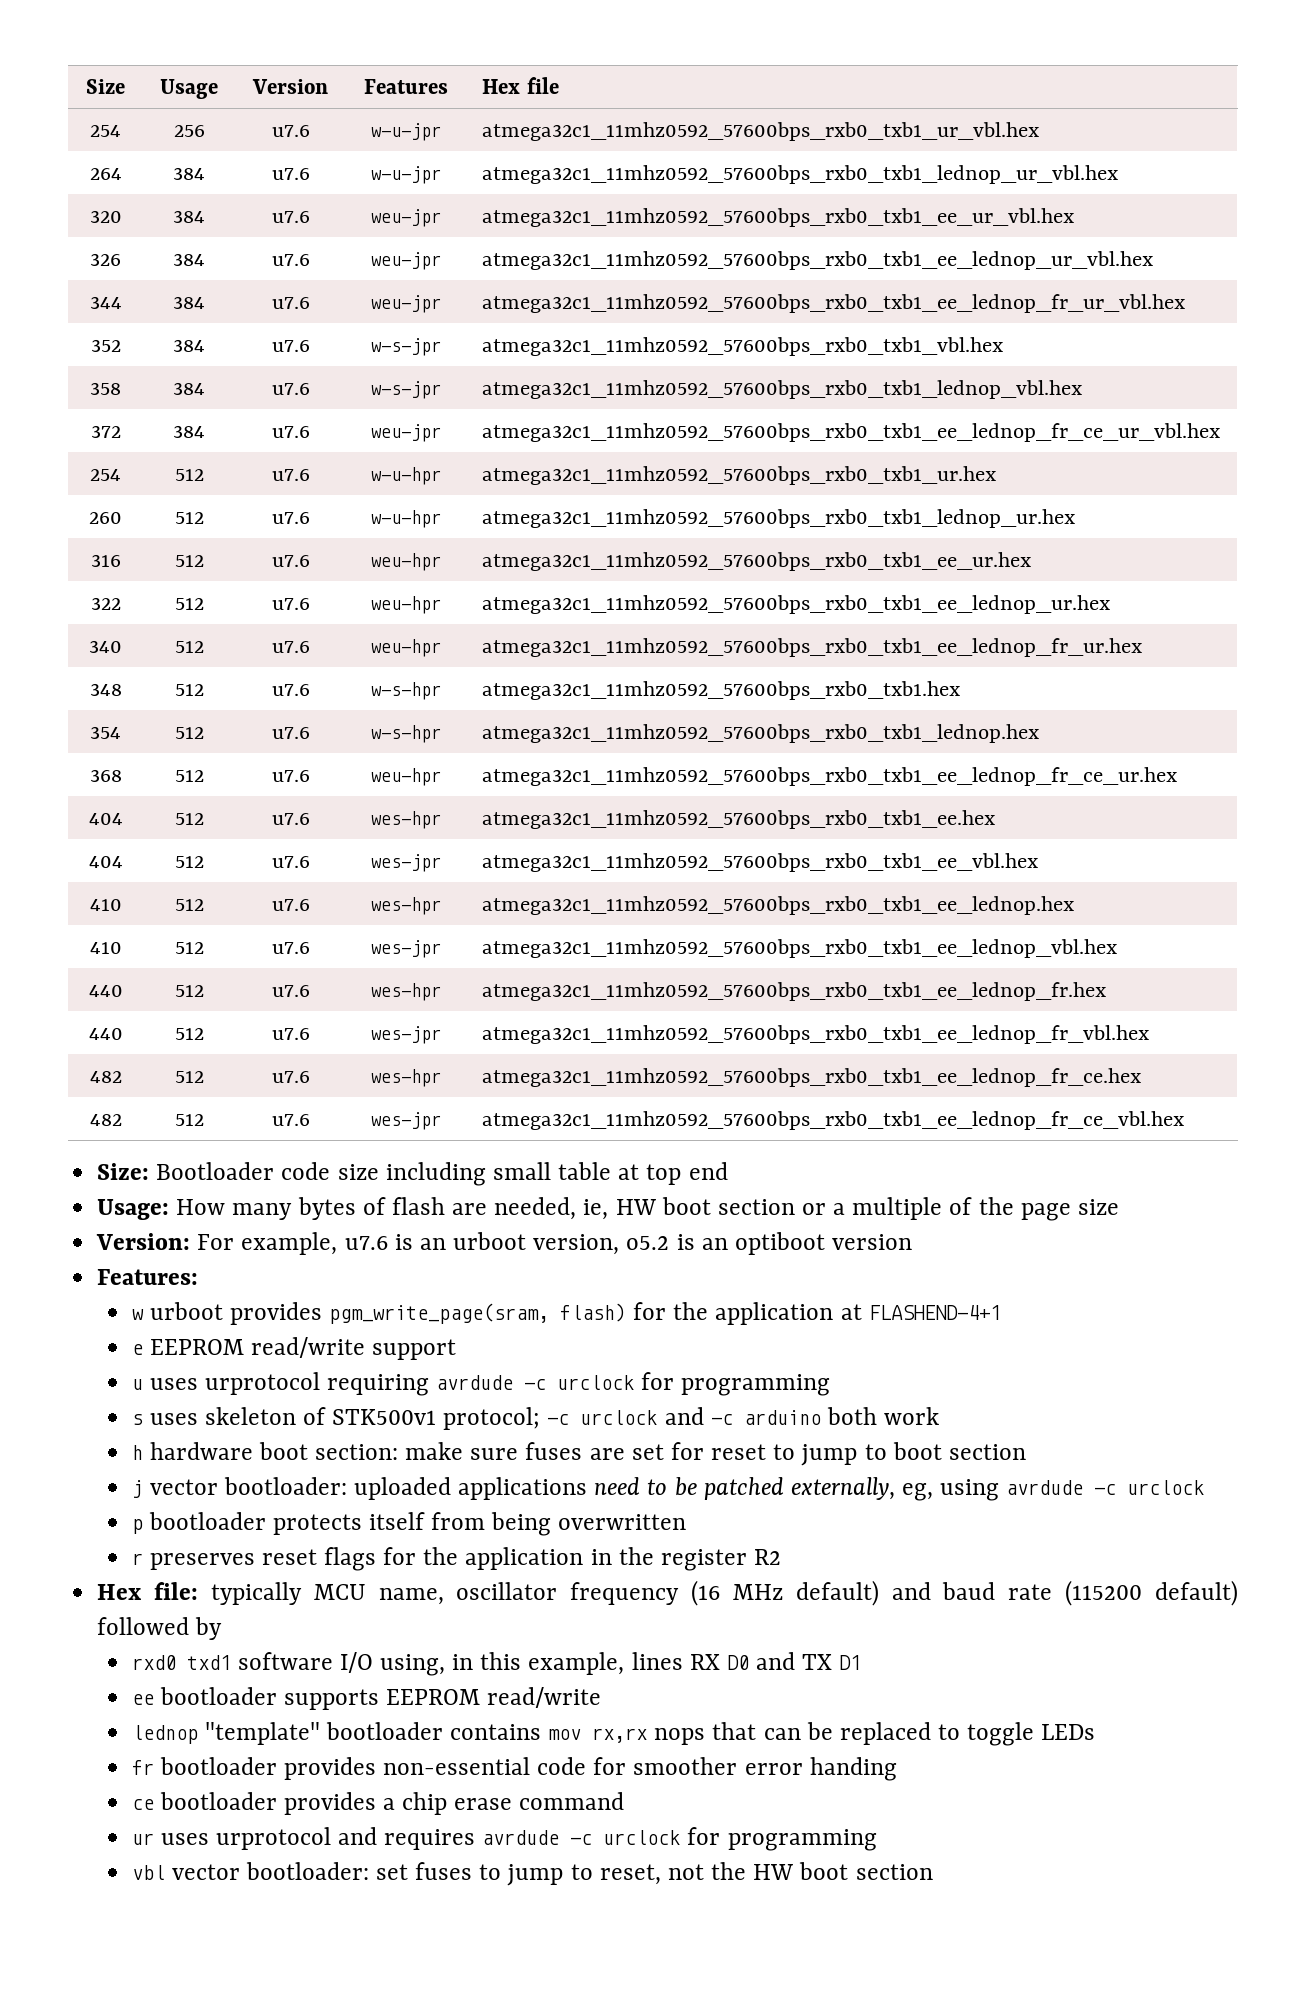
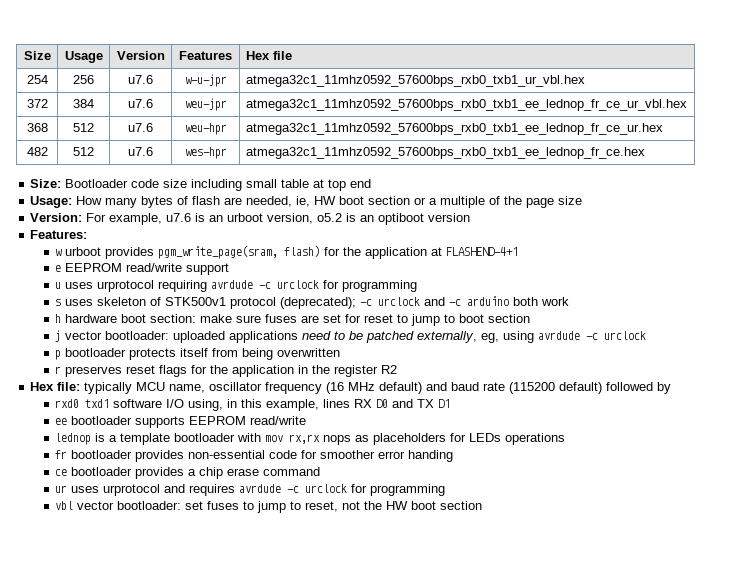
[89,168,122,180] [173,167,205,180] [271,168,310,180] [370,166,441,184] [482,165,1119,184] [89,210,122,223] [173,210,205,223] [271,211,310,223] [370,209,441,227] [482,208,1075,227] [90,253,121,266] [173,253,205,266] [271,254,310,266] [370,252,441,270] [482,251,1154,270] [89,296,122,309] [173,296,205,309] [271,297,310,309] [370,295,441,313] [482,294,1186,313] [90,339,121,352] [173,339,205,352] [271,340,310,352] [370,338,441,356] [482,337,1004,356] [90,382,121,395] [173,382,205,395] [271,383,310,395] [370,381,441,399] [482,380,1083,399] // 264 | 384 | u7.6 | w-u-jpr | atmega32c1_11mhz0592_57600bps_rxb0_txb1_lednop_ur_vbl.hex // 320 | 384 | u7.6 | weu-jpr | atmega32c1_11mhz0592_57600bps_rxb0_txb1_ee_ur_vbl.hex // 326 | 384 | u7.6 | weu-jpr | atmega32c1_11mhz0592_57600bps_rxb0_txb1_ee_lednop_ur_vbl.hex // 344 | 384 | u7.6 | weu-jpr | atmega32c1_11mhz0592_57600bps_rxb0_txb1_ee_lednop_fr_ur_vbl.hex // 352 | 384 | u7.6 | w-s-jpr | atmega32c1_11mhz0592_57600bps_rxb0_txb1_vbl.hex // 358 | 384 | u7.6 | w-s-jpr | atmega32c1_11mhz0592_57600bps_rxb0_txb1_lednop_vbl.hex -> (585, 81) none
[90,469,121,481] [174,469,204,481] [271,469,310,481] [370,467,441,485] [482,466,997,485] [89,512,122,524] [174,512,204,524] [271,512,310,524] [370,510,441,528] [482,509,1076,528] [90,554,121,567] [174,555,204,567] [271,555,310,567] [370,553,441,571] [482,552,1032,571] [90,597,121,610] [174,598,204,610] [271,598,310,610] [370,596,441,614] [482,595,1111,614] [89,640,122,653] [174,641,204,653] [271,641,310,653] [370,639,441,657] [482,638,1143,657] [89,683,122,696] [174,684,204,696] [271,684,310,696] [370,682,441,700] [482,681,961,700] [90,726,121,739] [174,727,204,739] [271,727,310,739] [370,725,441,743] [482,724,1040,743] // 254 | 512 | u7.6 | w-u-hpr | atmega32c1_11mhz0592_57600bps_rxb0_txb1_ur.hex // 260 | 512 | u7.6 | w-u-hpr | atmega32c1_11mhz0592_57600bps_rxb0_txb1_lednop_ur.hex // 316 | 512 | u7.6 | weu-hpr | atmega32c1_11mhz0592_57600bps_rxb0_txb1_ee_ur.hex // 322 | 512 | u7.6 | weu-hpr | atmega32c1_11mhz0592_57600bps_rxb0_txb1_ee_lednop_ur.hex // 340 | 512 | u7.6 | weu-hpr | atmega32c1_11mhz0592_57600bps_rxb0_txb1_ee_lednop_fr_ur.hex // 348 | 512 | u7.6 | w-s-hpr | atmega32c1_11mhz0592_57600bps_rxb0_txb1.hex // 354 | 512 | u7.6 | w-s-hpr | atmega32c1_11mhz0592_57600bps_rxb0_txb1_lednop.hex -> (687, 105) none
[88,813,123,825] [174,813,204,825] [271,813,310,825] [370,811,441,829] [482,810,996,829] [88,856,123,868] [174,856,204,868] [271,856,310,868] [370,854,441,872] [482,853,1039,872] [89,899,122,911] [174,899,204,911] [271,899,310,911] [370,897,441,915] [482,896,1075,915] [89,942,122,954] [174,942,204,954] [271,942,310,954] [370,940,441,958] [482,939,1118,958] [88,985,123,997] [174,985,204,997] [271,985,310,997] [370,983,441,1001] [482,982,1107,1001] [88,1028,123,1040] [174,1028,204,1040] [271,1028,310,1040] [370,1026,441,1044] [482,1025,1150,1044] // 404 | 512 | u7.6 | wes-hpr | atmega32c1_11mhz0592_57600bps_rxb0_txb1_ee.hex // 404 | 512 | u7.6 | wes-jpr | atmega32c1_11mhz0592_57600bps_rxb0_txb1_ee_vbl.hex // 410 | 512 | u7.6 | wes-hpr | atmega32c1_11mhz0592_57600bps_rxb0_txb1_ee_lednop.hex // 410 | 512 | u7.6 | wes-jpr | atmega32c1_11mhz0592_57600bps_rxb0_txb1_ee_lednop_vbl.hex // 440 | 512 | u7.6 | wes-hpr | atmega32c1_11mhz0592_57600bps_rxb0_txb1_ee_lednop_fr.hex // 440 | 512 | u7.6 | wes-jpr | atmega32c1_11mhz0592_57600bps_rxb0_txb1_ee_lednop_fr_vbl.hex -> (663, 129) none
[89,1114,122,1126] [174,1114,204,1126] [271,1114,310,1126] [370,1112,441,1130] [482,1111,1185,1130] // 482 | 512 | u7.6 | wes-jpr | atmega32c1_11mhz0592_57600bps_rxb0_txb1_ee_lednop_fr_ce_vbl.hex -> (645, 153) none
[443,1407,541,1430] protocol; -> [230,297,357,309] protocol (deprecated);
[204,1722,1035,1746] "template" bootloader contains mov rx,rx nops that can be replaced to toggle -> [95,433,467,445] is a template bootloader with mov rx,rx nops as placeholders for
(1096, 1732) none -> [505,433,566,445] operations

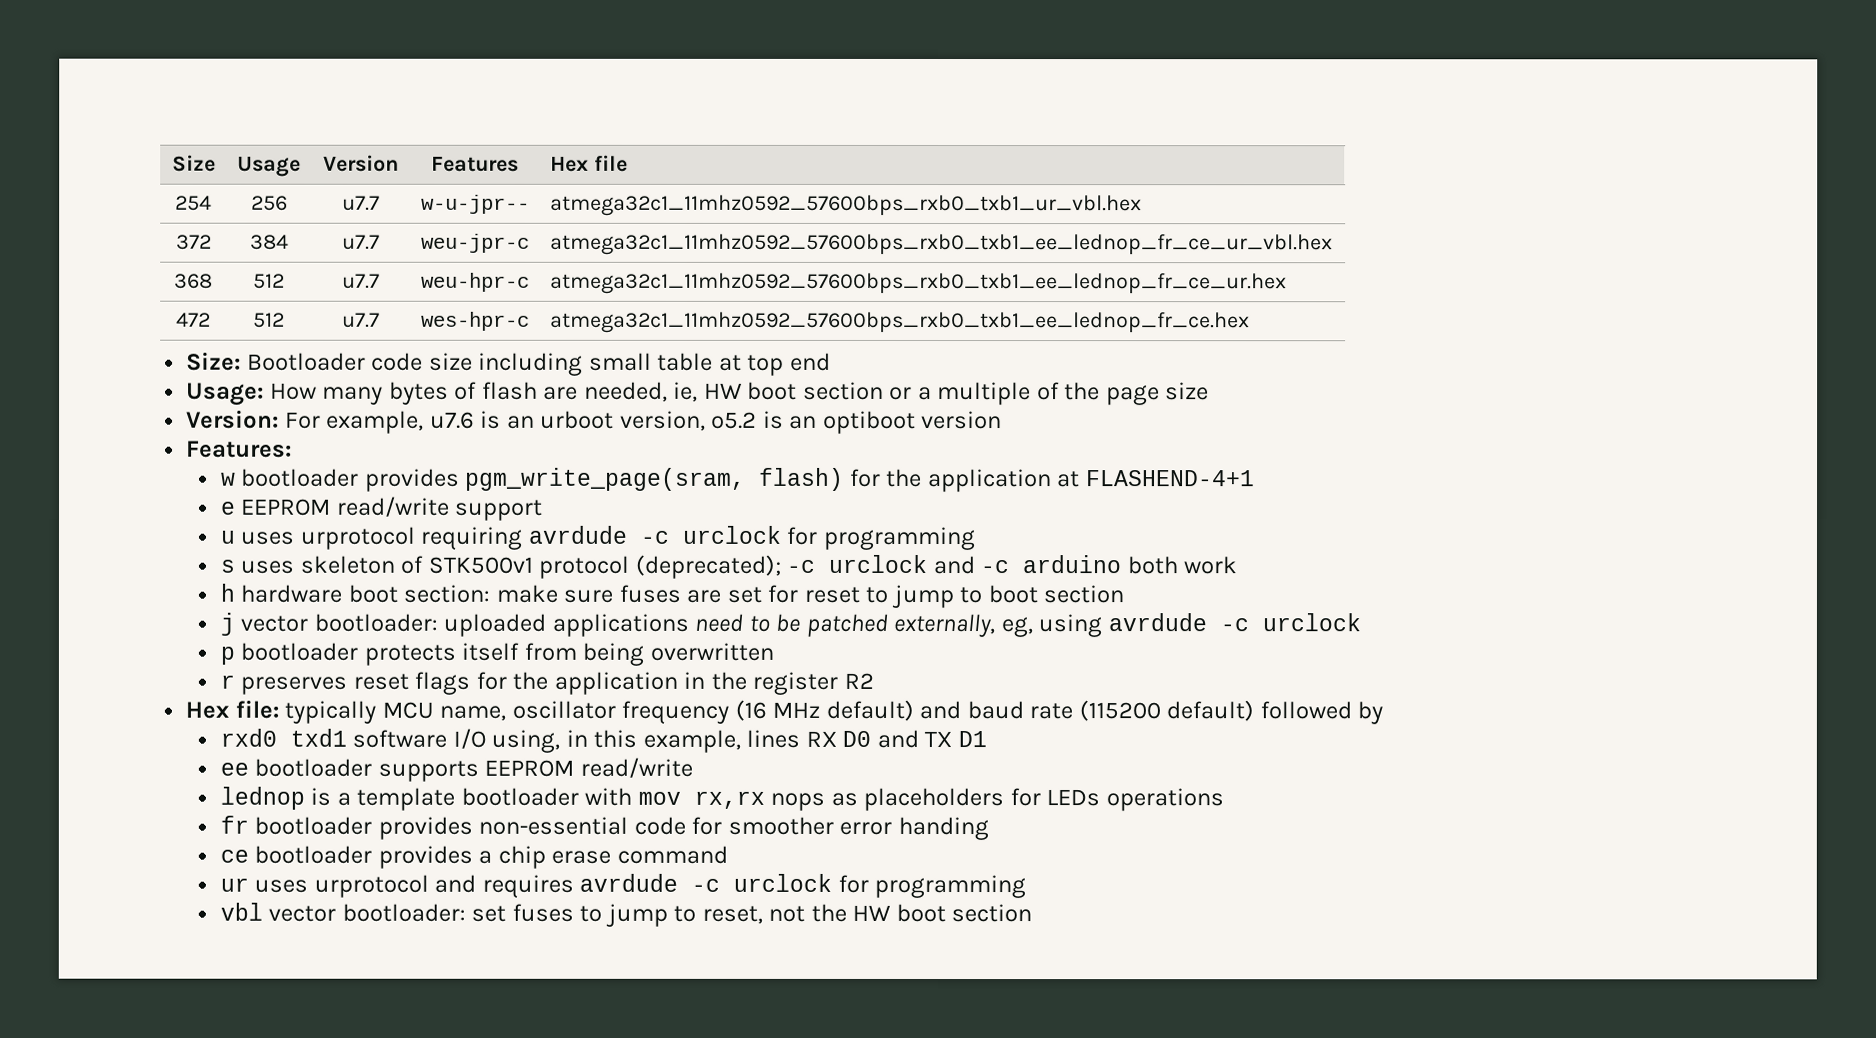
[128,75,153,84] [184,74,227,87] u7.6 | w-u-jpr -> [342,195,380,211] [420,194,530,214] u7.7 | w-u-jpr--
[128,99,153,108] [184,98,227,111] u7.6 | weu-jpr -> [342,234,380,250] [420,233,530,253] u7.7 | weu-jpr-c
[128,123,153,132] [184,123,227,135] u7.6 | weu-hpr -> [342,273,380,289] [420,272,530,292] u7.7 | weu-hpr-c
[26,147,48,156] [73,147,94,156] [128,147,153,156] [184,147,227,159] 482 | 512 | u7.6 | wes-hpr -> [176,312,211,327] [253,312,285,328] [342,312,380,328] [420,311,530,331] 472 | 512 | u7.7 | wes-hpr-c
[65,247,102,256] urboot -> [241,468,360,487] bootloader

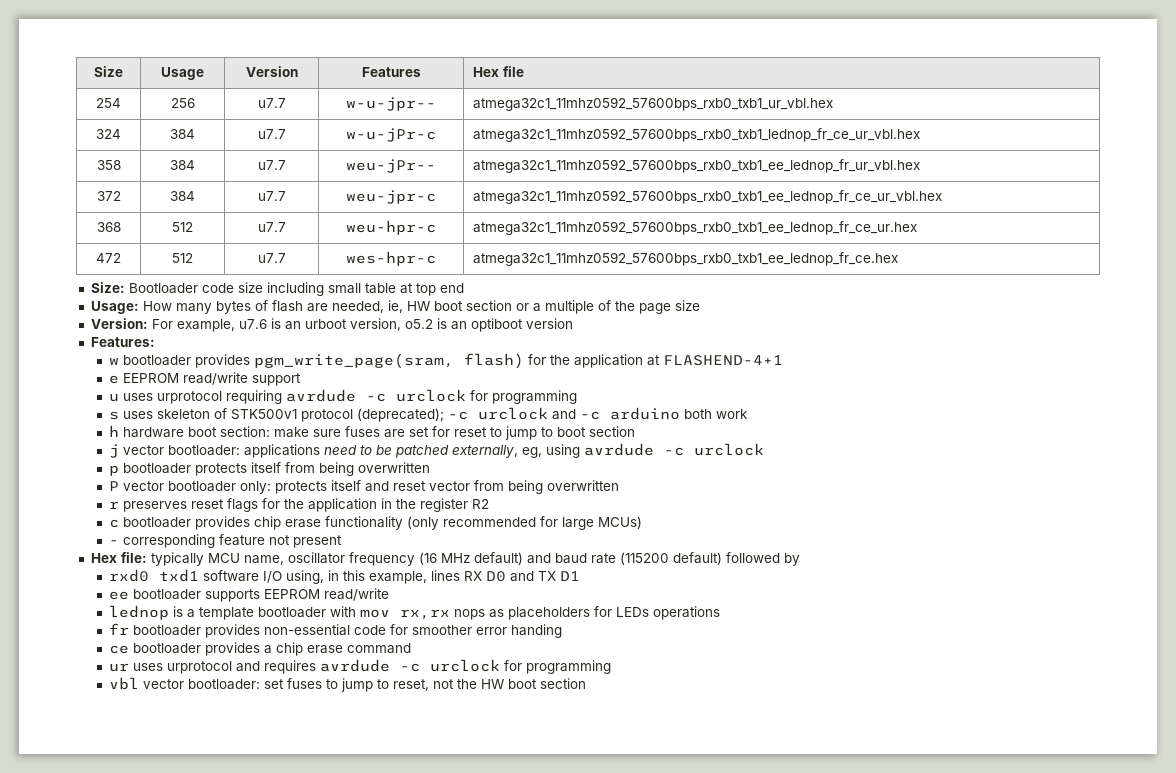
(1142, 205) none -> [96,129,121,139] [170,129,195,139] [257,129,286,139] [346,128,436,142] [473,128,921,142] [96,160,121,170] [170,160,195,170] [257,160,286,170] [346,159,436,173] [473,159,921,173] // 324 | 384 | u7.7 | w-u-jPr-c | atmega32c1_11mhz0592_57600bps_rxb0_txb1_lednop_fr_ce_ur_vbl.hex // 358 | 384 | u7.7 | weu-jPr-- | atmega32c1_11mhz0592_57600bps_rxb0_txb1_ee_lednop_fr_ur_vbl.hex
[443,613,547,637] uploaded -> (241, 450) none
(774, 651) none -> [109,480,620,494] // P vector bootloader only: protects itself and reset vector from being overwritten
(874, 680) none -> [109,516,643,530] [109,534,343,548] // c bootloader provides chip erase functionality (only recommended for large MCUs) // - corresponding feature not present

